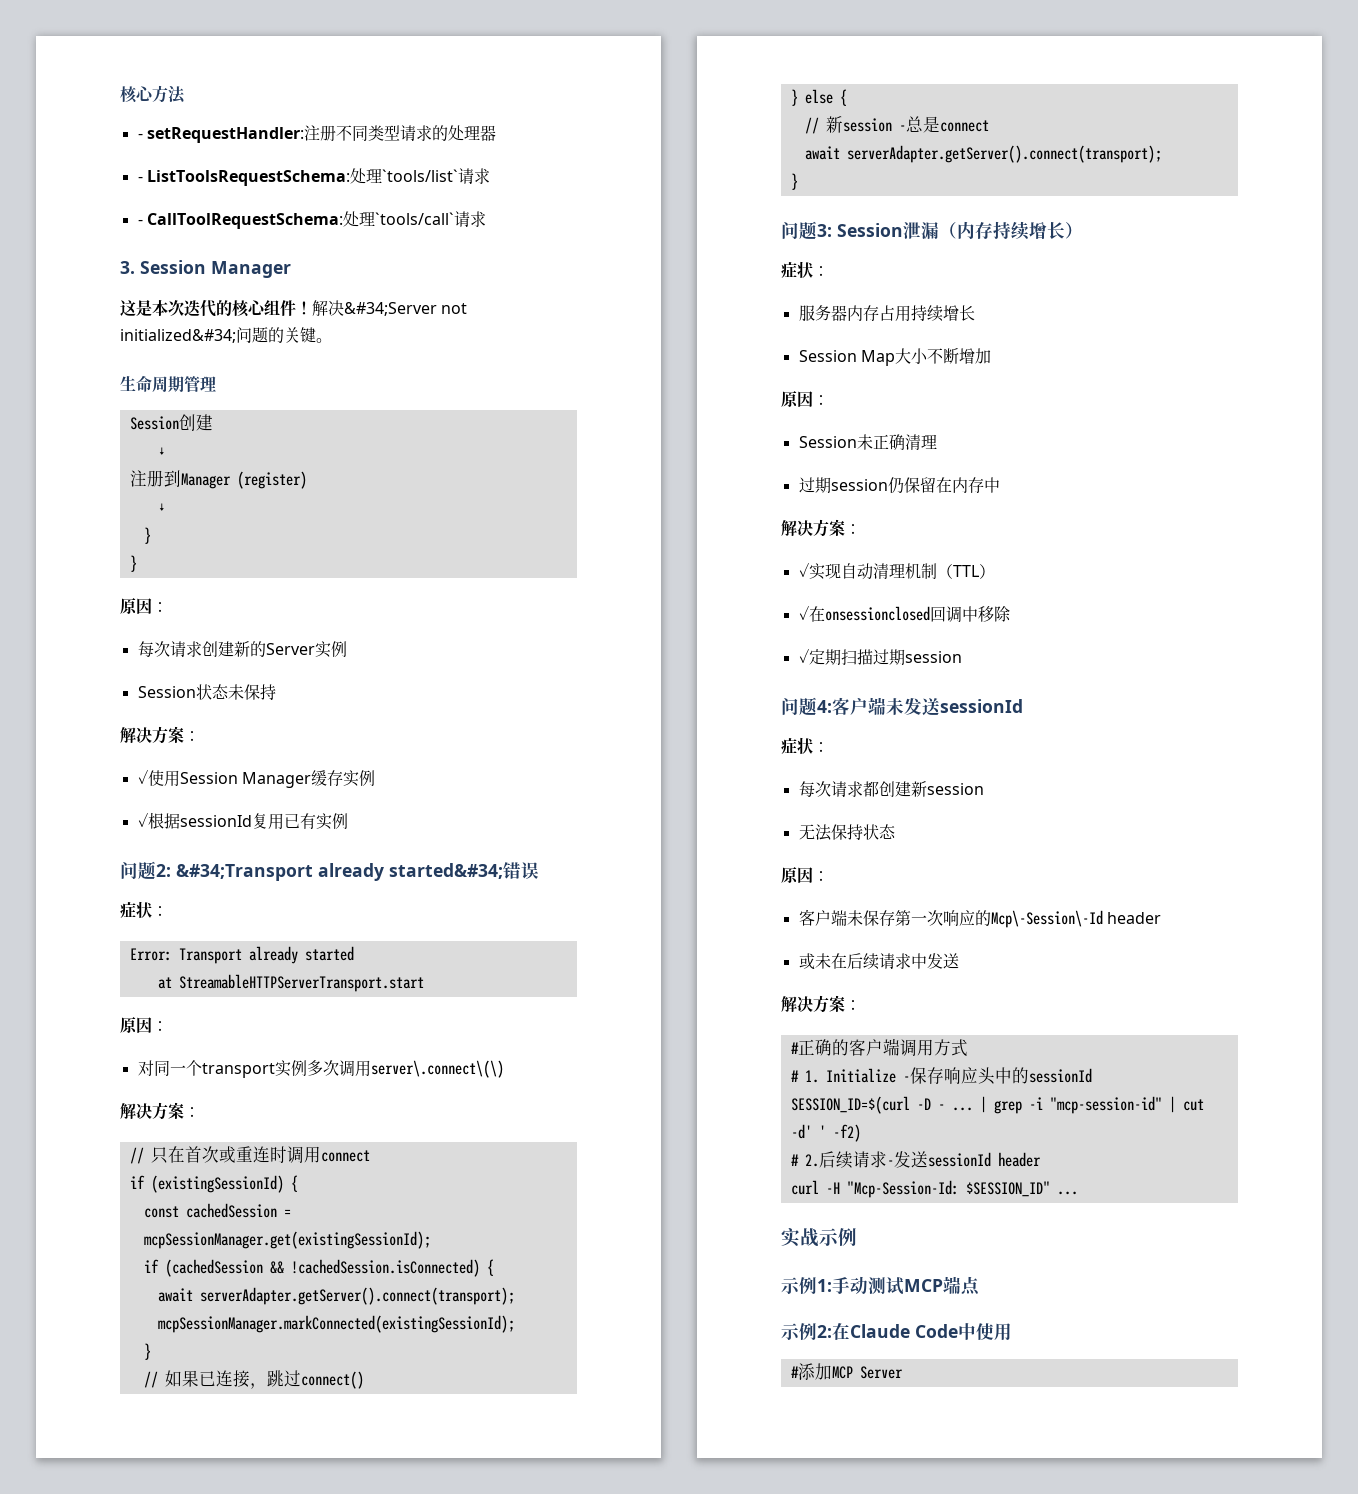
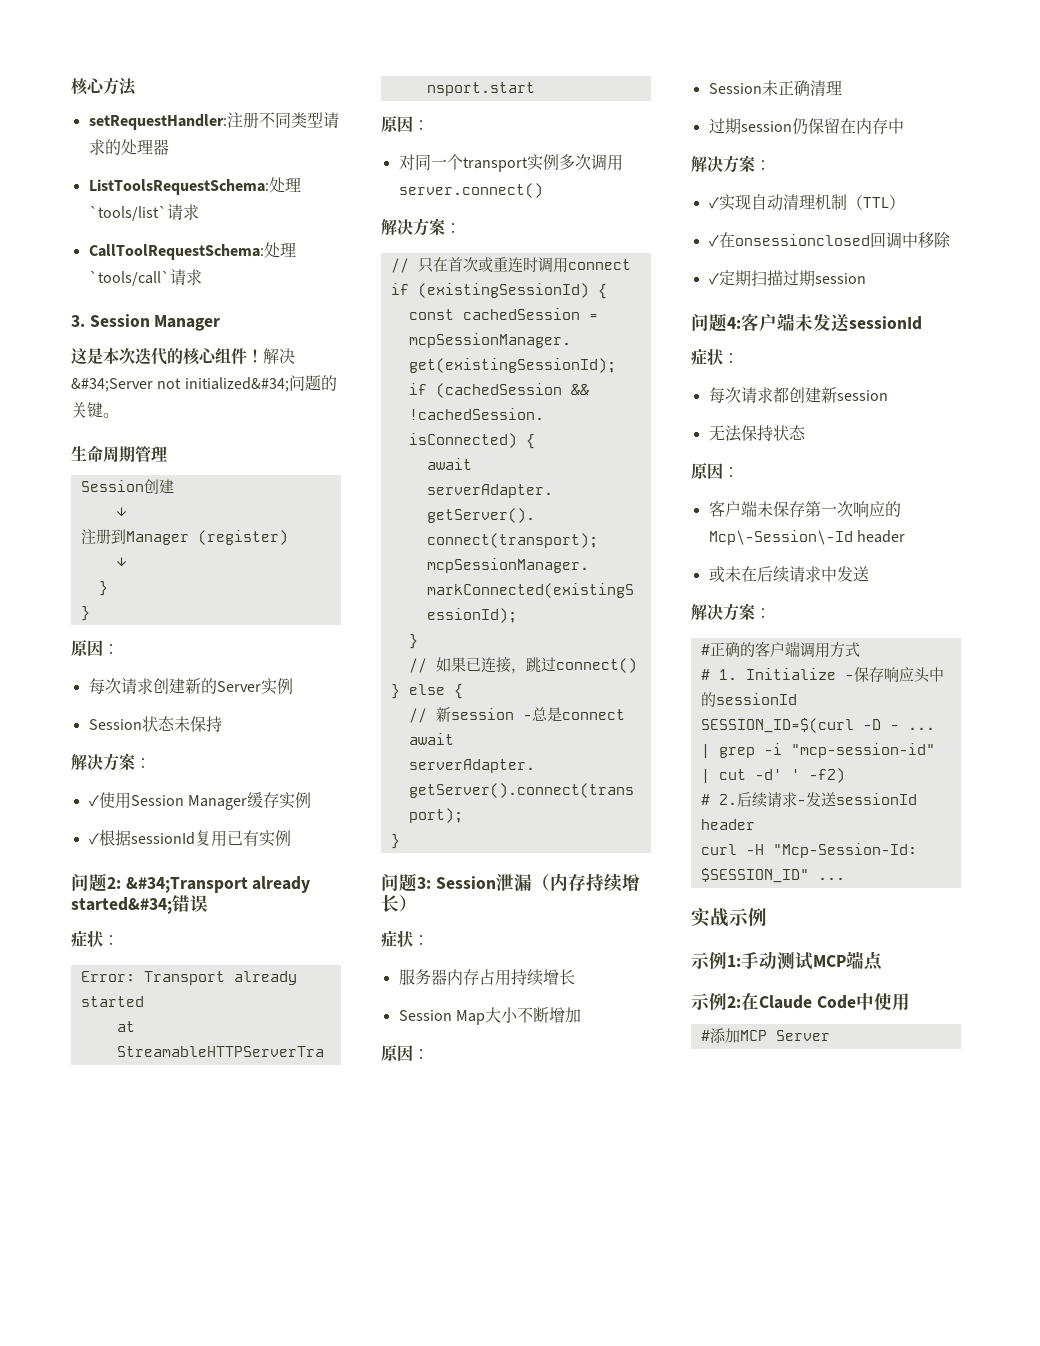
[137,133,143,139] - -> (137, 87) none
[137,176,143,182] - -> (169, 147) none
[137,219,143,225] - -> (199, 212) none
[370,1060,504,1078] server\.connect\(\) -> [398,183,543,198] server.connect()

